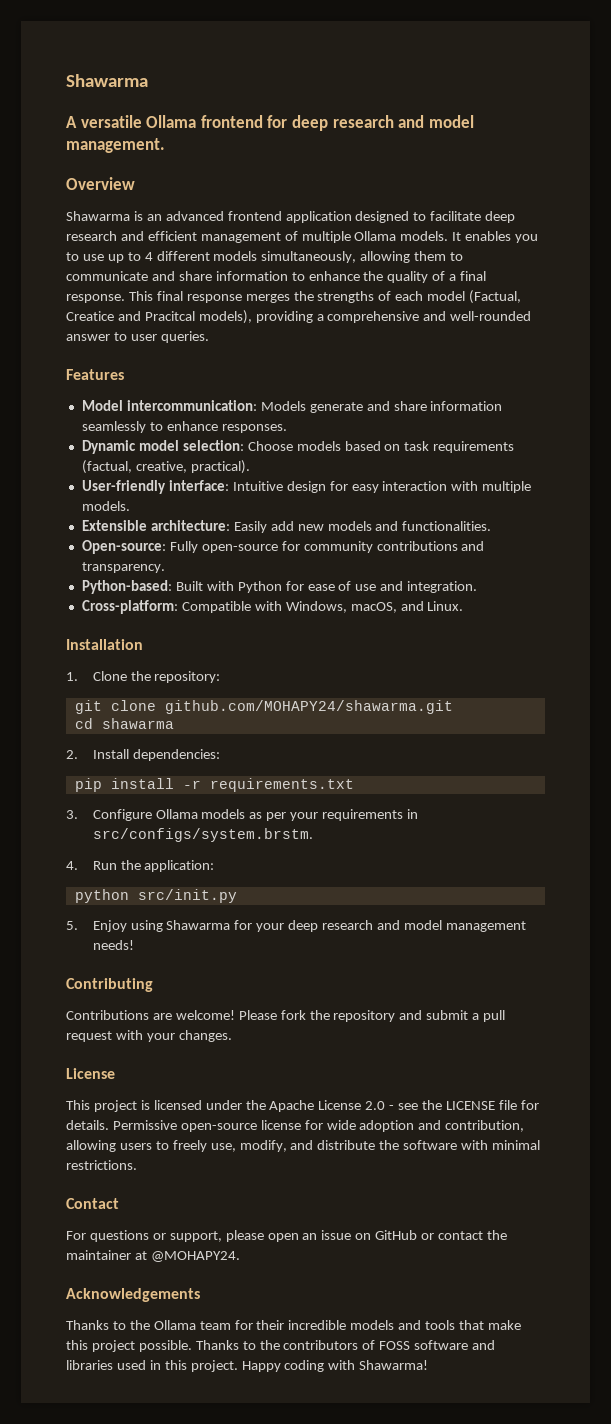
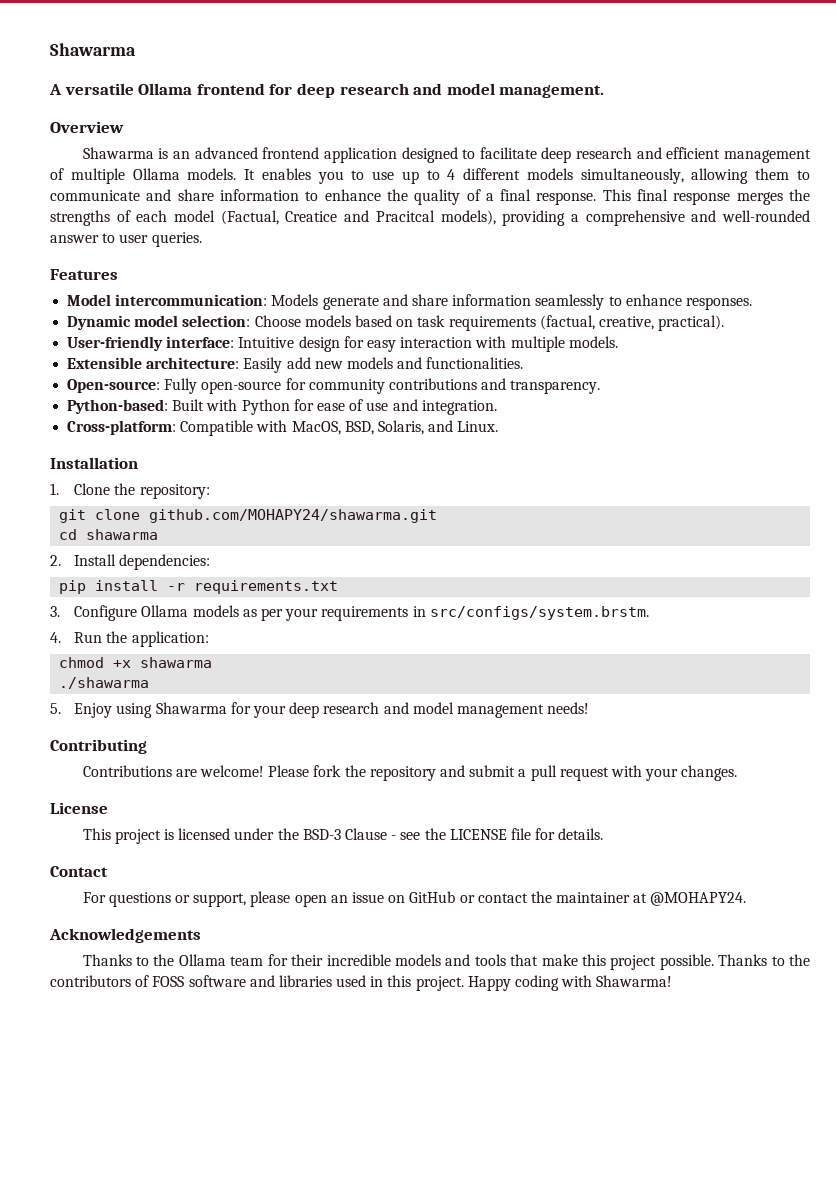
[285,601,397,613] Windows, macOS, -> [291,420,424,435] MacOS, BSD, Solaris,
[74,889,237,903] python src/init.py -> [59,657,213,668] [59,677,150,689] chmod +x shawarma // ./shawarma
[269,1100,386,1112] Apache License 2.0 -> [302,828,387,840] BSD-3 Clause
[112,1120,525,1132] [66,1140,541,1152] [66,1160,137,1170] Permissive open-source license for wide adoption and contribution, allowing users to freely use, modify, and distribute the software with minimal restrictions. -> (604, 834) none

